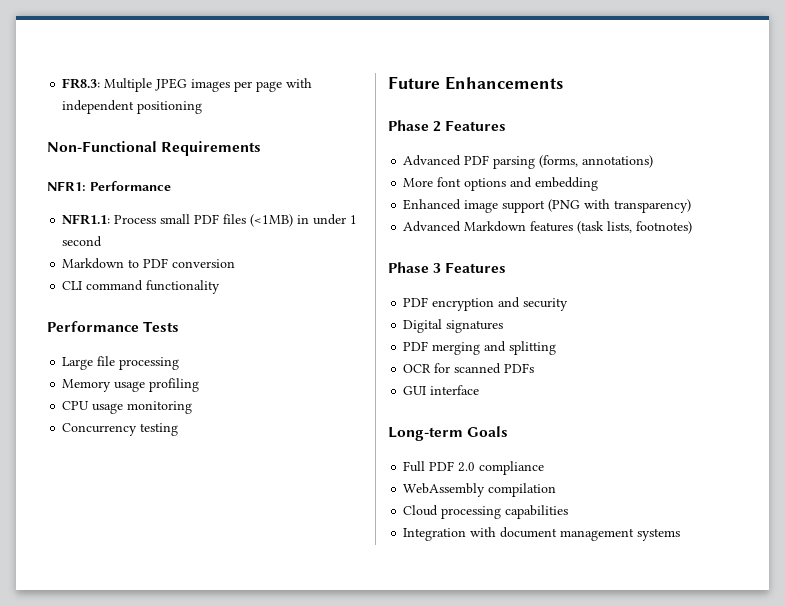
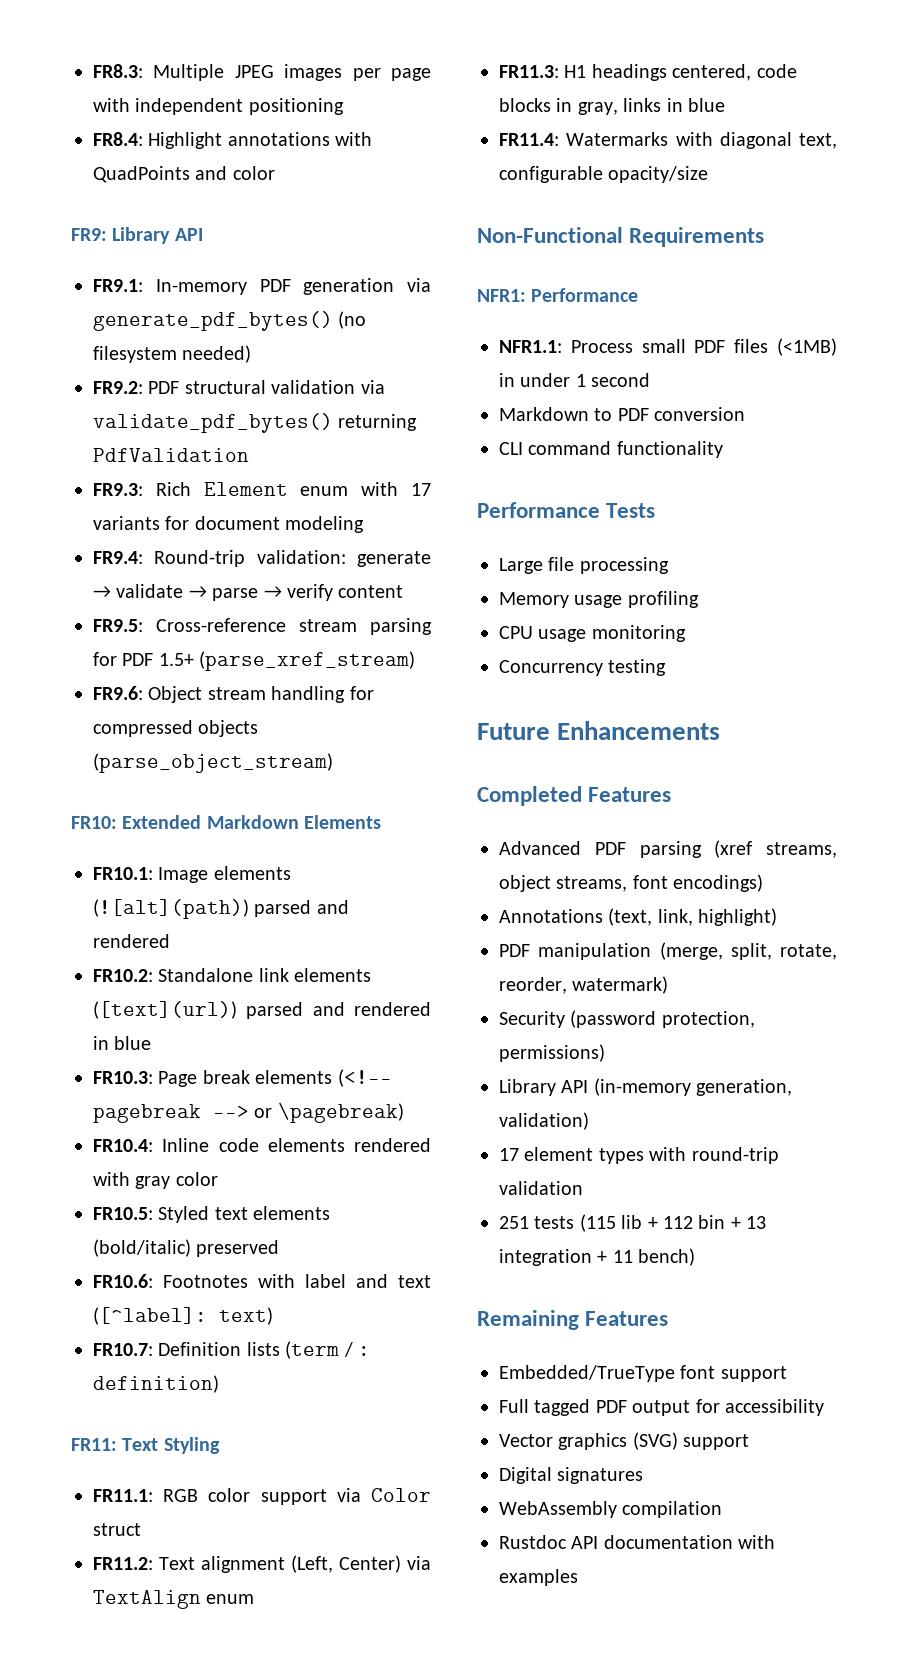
(203, 107) none -> [93,132,373,149] [93,166,275,183] [71,227,203,244] [93,278,431,295] [93,311,367,331] [93,345,252,363] [93,380,385,394] [93,413,418,433] [93,448,249,462] [93,482,431,496] [93,516,365,533] [93,550,431,567] [93,584,404,601] [93,618,432,635] [93,651,416,671] [93,686,374,703] [93,720,259,737] [93,753,333,773] [71,815,382,829] [93,866,291,883] [93,899,349,919] [93,934,170,948] [93,968,372,982] [93,1001,431,1019] [93,1036,152,1050] [93,1069,392,1087] [93,1102,404,1123] [93,1138,431,1152] [93,1172,218,1189] [93,1206,331,1223] [93,1239,280,1257] [93,1274,431,1288] [93,1307,273,1325] [93,1341,370,1359] [93,1375,219,1393] [71,1437,220,1454] [93,1488,431,1505] [93,1523,141,1536] [93,1555,431,1573] [93,1590,255,1609] [499,64,797,81] [499,98,725,115] [499,132,837,149] [499,166,709,183] // FR8.4: Highlight annotations with QuadPoints and color // FR9: Library API // FR9.1: In-memory PDF generation via generate_pdf_bytes() (no filesystem needed) // FR9.2: PDF structural validation via validate_pdf_bytes() returning PdfValidation // FR9.3: Rich Element enum with 17 variants for document modeling // FR9.4: Round-trip validation: generate → validate → parse → verify content // FR9.5: Cross-reference stream parsing for PDF 1.5+ (parse_xref_stream) // FR9.6: Object stream handling for compressed objects (parse_object_stream) // FR10: Extended Markdown Elements // FR10.1: Image elements (![alt](path)) parsed and rendered // FR10.2: Standalone link elements ([text](url)) parsed and rendered in blue // FR10.3: Page break elements (<!-- pagebreak --> or \pagebreak) // FR10.4: Inline code elements rendered with gray color // FR10.5: Styled text elements (bold/italic) preserved // FR10.6: Footnotes with label and text ([^label]: text) // FR10.7: Definition lists (term / : definition) // FR11: Text Styling // FR11.1: RGB color support via Color struct // FR11.2: Text alignment (Left, Center) via TextAlign enum // FR11.3: H1 headings centered, code blocks in gray, links in blue // FR11.4: Watermarks with diagonal text, configurable opacity/size
[388,120,442,132] Phase 2 -> [477,786,582,806] Completed
[539,155,654,168] [403,177,599,191] [403,199,692,213] [403,221,693,234] [388,262,507,273] [403,297,569,311] [403,319,504,333] [403,341,557,355] [403,363,535,374] [403,385,480,395] [388,426,509,441] [403,461,545,475] [403,483,557,497] [403,505,569,519] [403,527,681,541] (forms, annotations) // More font options and embedding // Enhanced image support (PNG with transparency) // Advanced Markdown features (task lists, footnotes) // Phase 3 Features // PDF encryption and security // Digital signatures // PDF merging and splitting // OCR for scanned PDFs // GUI interface // Long-term Goals // Full PDF 2.0 compliance // WebAssembly compilation // Cloud processing capabilities // Integration with document management systems -> [714,840,837,858] [499,874,764,892] [499,908,778,926] [499,942,837,960] [499,976,669,994] [499,1010,755,1028] [499,1044,605,1062] [499,1078,793,1096] [499,1112,589,1130] [499,1147,779,1164] [499,1181,583,1195] [499,1214,767,1232] [499,1248,696,1266] [477,1310,669,1330] [499,1365,787,1382] [499,1399,824,1416] [499,1432,750,1450] [499,1467,644,1484] [499,1501,723,1518] [499,1535,776,1549] [499,1569,578,1586] (xref streams, object streams, font encodings) // Annotations (text, link, highlight) // PDF manipulation (merge, split, rotate, reorder, watermark) // Security (password protection, permissions) // Library API (in-memory generation, validation) // 17 element types with round-trip validation // 251 tests (115 lib + 112 bin + 13 integration + 11 bench) // Remaining Features // Embedded/TrueType font support // Full tagged PDF output for accessibility // Vector graphics (SVG) support // Digital signatures // WebAssembly compilation // Rustdoc API documentation with examples

